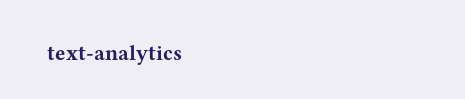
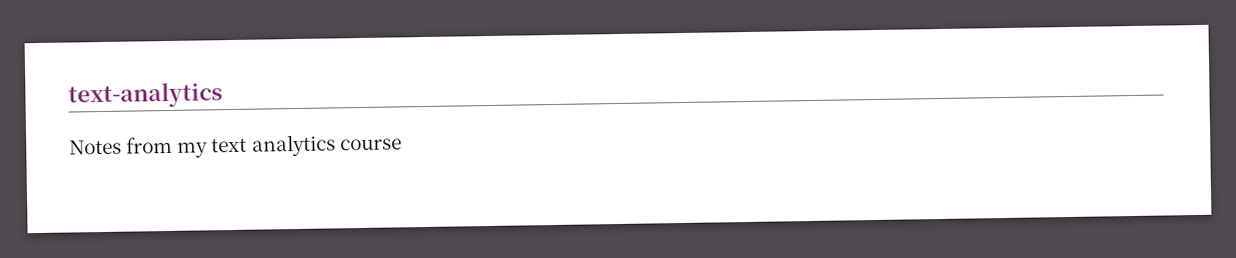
(182, 55) none -> [69,134,402,158] // Notes from my text analytics course

